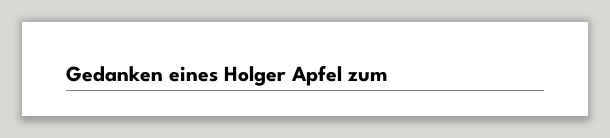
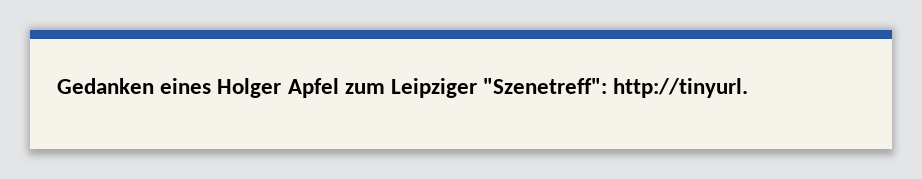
(387, 76) none -> [391,78,749,98] Leipziger "Szenetreff": http://tinyurl.

